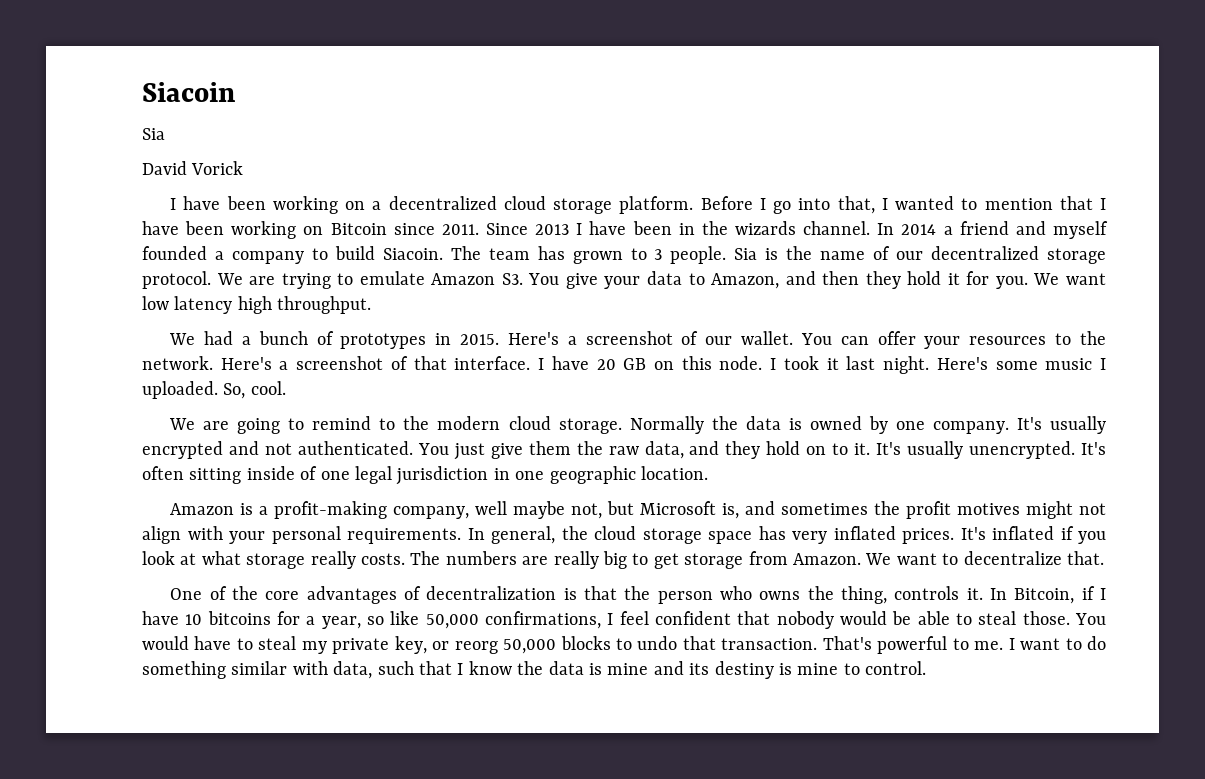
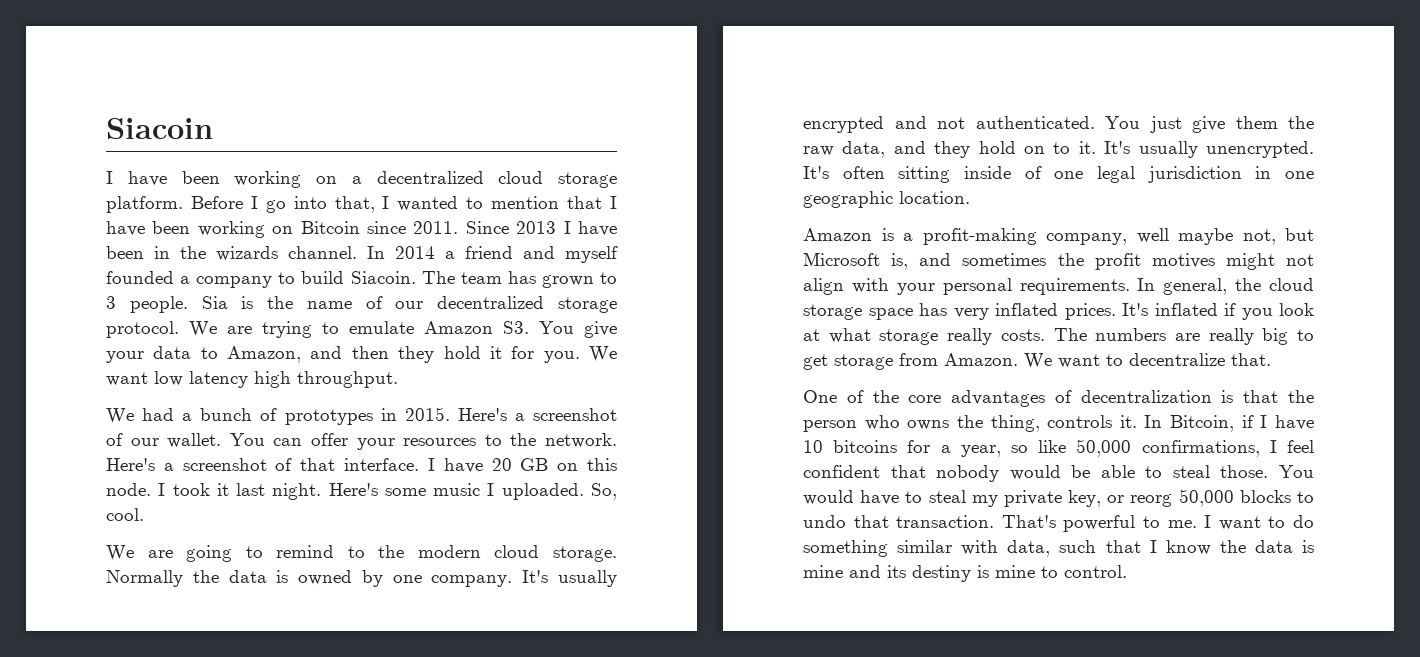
[142,128,165,140] [142,161,244,175] // Sia // David Vorick -> (213, 128) none

